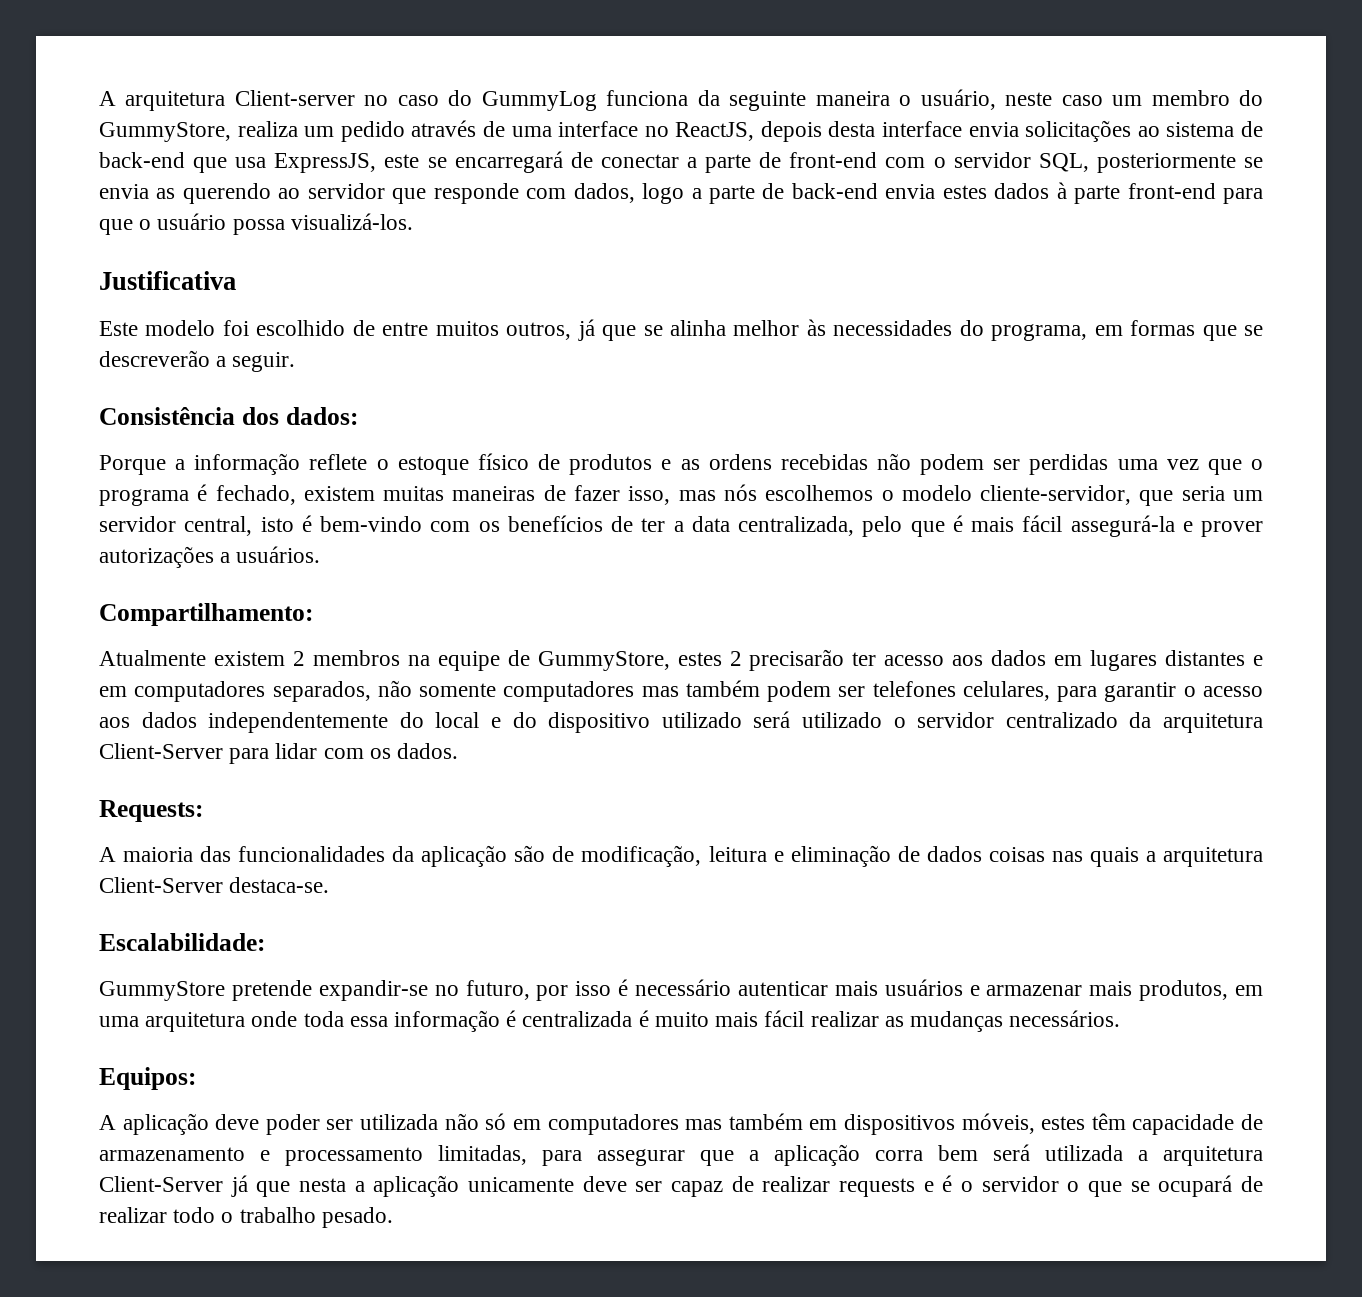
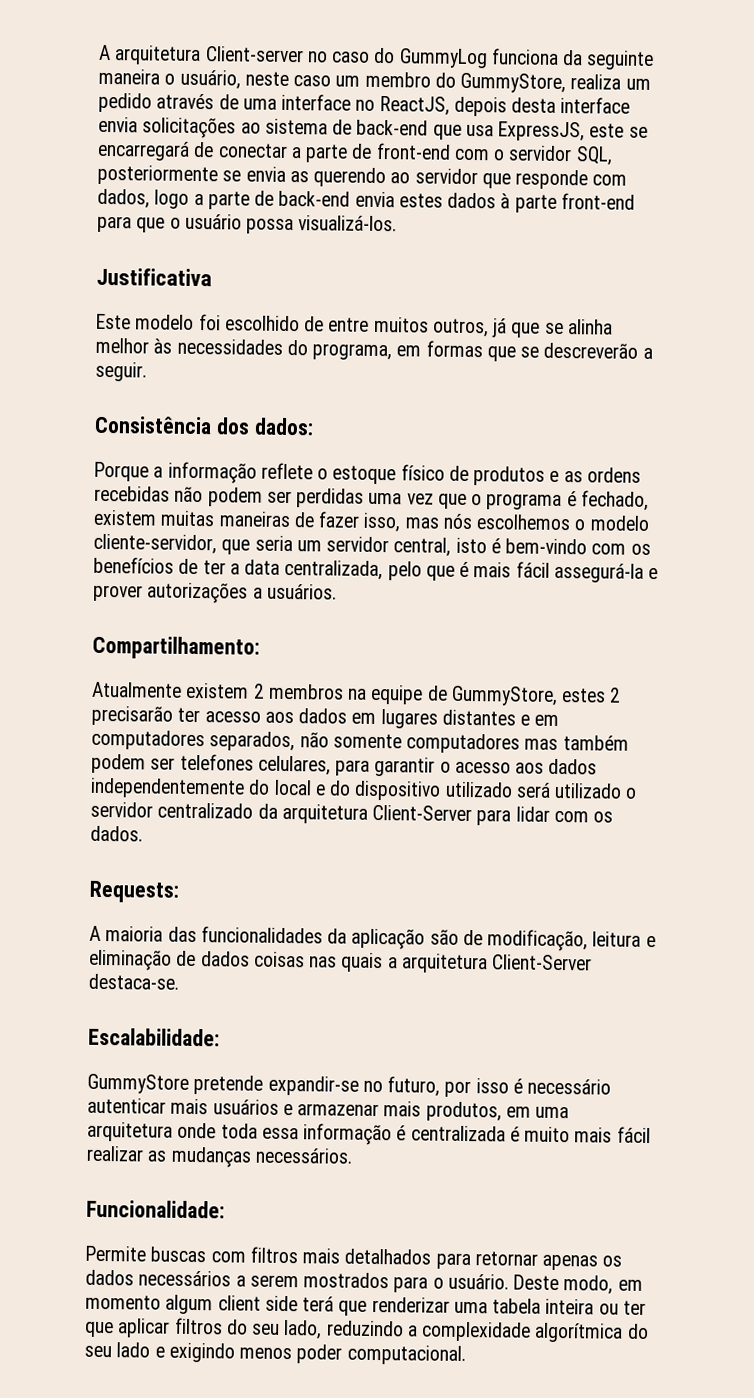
[99,1067,196,1090] [99,1113,1263,1135] [99,1144,1263,1166] [99,1175,1263,1197] [99,1207,393,1228] Equipos: // A aplicação deve poder ser utilizada não só em computadores mas também em dispositivos móveis, estes têm capacidade de armazenamento e processamento limitadas, para assegurar que a aplicação corra bem será utilizada a arquitetura Client-Server já que nesta a aplicação unicamente deve ser capaz de realizar requests e é o servidor o que se ocupará de realizar todo o trabalho pesado. -> [86,1199,225,1219] [85,1245,623,1271] [85,1269,643,1295] [85,1294,646,1316] [84,1317,649,1343] [84,1342,466,1366] Funcionalidade: // Permite buscas com filtros mais detalhados para retornar apenas os dados necessários a serem mostrados para o usuário. Deste modo, em momento algum client side terá que renderizar uma tabela inteira ou ter que aplicar filtros do seu lado, reduzindo a complexidade algorítmica do seu lado e exigindo menos poder computacional.

